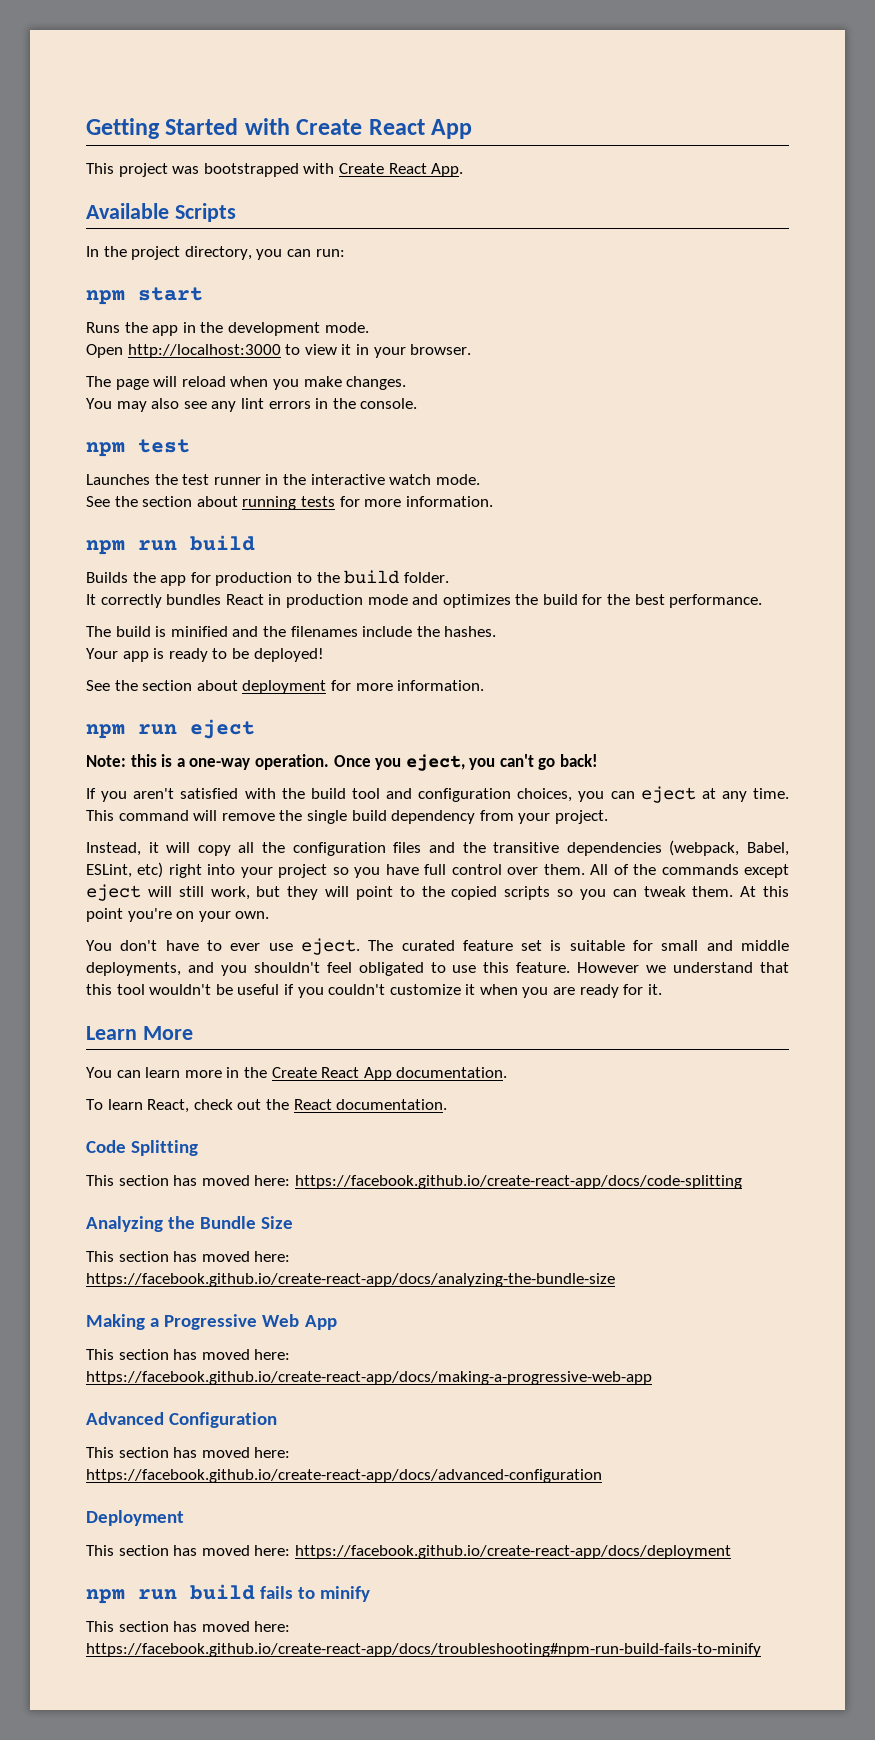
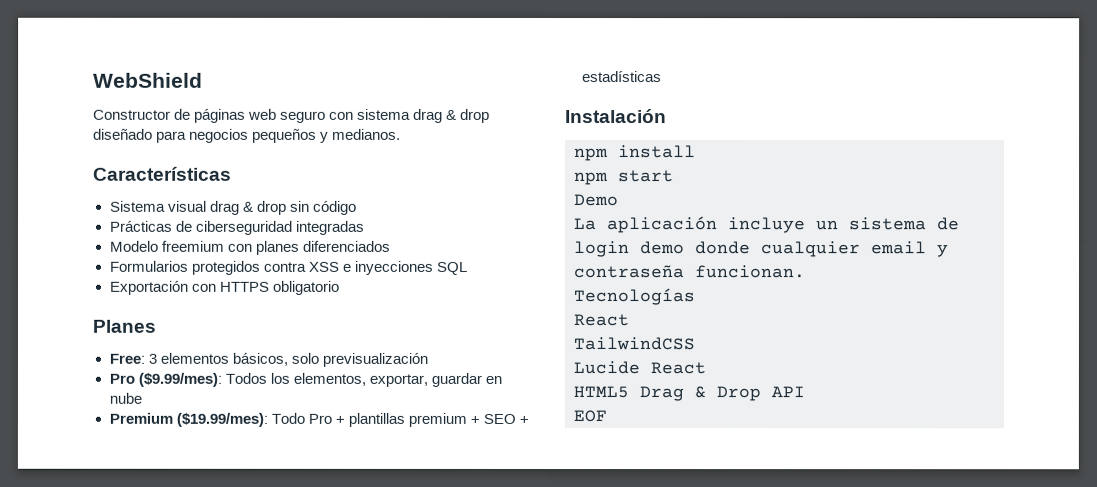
[86,118,473,139] [86,163,464,177] [86,203,236,222] [86,246,345,260] [86,287,203,305] [86,322,369,336] [86,344,472,358] [86,376,407,390] [86,398,418,412] [86,439,190,457] [86,474,480,485] [86,496,493,510] [86,535,255,555] [86,570,449,586] [86,594,763,608] [86,626,497,637] [86,648,324,662] [86,680,485,694] [86,719,255,739] [86,754,599,771] [86,786,789,803] [86,810,608,824] [86,840,789,856] [86,862,789,878] [86,884,790,901] [86,908,270,922] [86,938,789,955] [86,962,789,976] [86,984,662,998] [86,1026,193,1040] [86,1067,508,1081] [86,1099,448,1113] [86,1140,199,1156] [86,1175,742,1189] [86,1216,294,1232] [86,1251,291,1262] [86,1273,615,1287] [86,1314,337,1330] [86,1349,291,1360] [86,1371,652,1385] [86,1412,278,1428] [86,1447,291,1458] [86,1469,602,1483] [86,1510,184,1526] [86,1545,731,1559] [86,1584,371,1604] [86,1621,291,1632] [86,1643,761,1657] Getting Started with Create React App // This project was bootstrapped with Create React App. // Available Scripts // In the project directory, you can run: // npm start // Runs the app in the development mode. // Open http://localhost:3000 to view it in your browser. // The page will reload when you make changes. // You may also see any lint errors in the console. // npm test // Launches the test runner in the interactive watch mode. // See the section about running tests for more information. // npm run build // Builds the app for production to the build folder. // It correctly bundles React in production mode and optimizes the build for the best performance. // The build is minified and the filenames include the hashes. // Your app is ready to be deployed! // See the section about deployment for more information. // npm run eject // Note: this is a one-way operation. Once you eject, you can't go back! // If you aren't satisfied with the build tool and configuration choices, you can eject at any time. This command will remove the single build dependency from your project. // Instead, it will copy all the configuration files and the transitive dependencies (webpack, Babel, ESLint, etc) right into your project so you have full control over them. All of the commands except eject will still work, but they will point to the copied scripts so you can tweak them. At this point you're on your own. // You don't have to ever use eject. The curated feature set is suitable for small and middle deployments, and you shouldn't feel obligated to use this feature. However we understand that this tool wouldn't be useful if you couldn't customize it when you are ready for it. // Learn More // You can learn more in the Create React App documentation. // To learn React, check out the React documentation. // Code Splitting // This section has moved here: https://facebook.github.io/create-react-app/docs/code-splitting // Analyzing the Bundle Size // This section has moved here: https://facebook.github.io/create-react-app/docs/analyzing-the-bundle-size // Making a Progressive Web App // This section has moved here: https://facebook.github.io/create-react-app/docs/making-a-progressive-web-app // Advanced Configuration // This section has moved here: https://facebook.github.io/create-react-app/docs/advanced-configuration // Deployment // This section has moved here: https://facebook.github.io/create-react-app/docs/deployment // npm run build fails to minify // This section has moved here: https://facebook.github.io/create-react-app/docs/troubleshooting#npm-run-build-fails-to-minify -> [93,72,203,88] [93,108,491,123] [93,128,402,143] [93,166,232,181] [109,200,357,215] [109,220,365,235] [108,240,391,255] [108,260,467,275] [108,280,339,295] [92,319,156,333] [108,352,428,367] [108,372,502,387] [108,392,142,404] [108,412,529,427] [581,71,662,83] [565,109,667,124] [574,145,696,162] [574,170,674,186] [574,194,619,207] [574,216,960,234] [573,241,948,258] [573,265,805,279] [573,288,695,306] [573,314,629,327] [573,337,695,351] [573,361,706,375] [573,386,805,402] [573,410,607,423] WebShield // Constructor de páginas web seguro con sistema drag & drop diseñado para negocios pequeños y medianos. // Características // Sistema visual drag & drop sin código // Prácticas de ciberseguridad integradas // Modelo freemium con planes diferenciados // Formularios protegidos contra XSS e inyecciones SQL // Exportación con HTTPS obligatorio // Planes // Free: 3 elementos básicos, solo previsualización // Pro ($9.99/mes): Todos los elementos, exportar, guardar en nube // Premium ($19.99/mes): Todo Pro + plantillas premium + SEO + estadísticas // Instalación // npm install // npm start // Demo // La aplicación incluye un sistema de login demo donde cualquier email y contraseña funcionan. // Tecnologías // React // TailwindCSS // Lucide React // HTML5 Drag & Drop API // EOF

